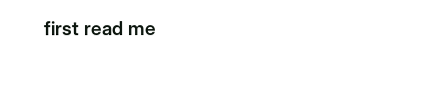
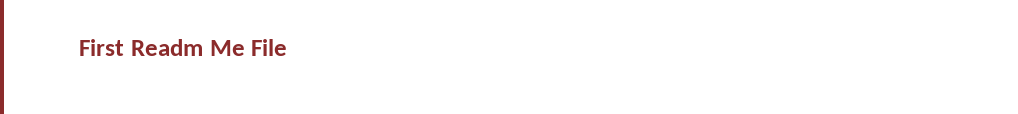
[43,21,157,36] first read me -> [79,39,288,56] First Readm Me File

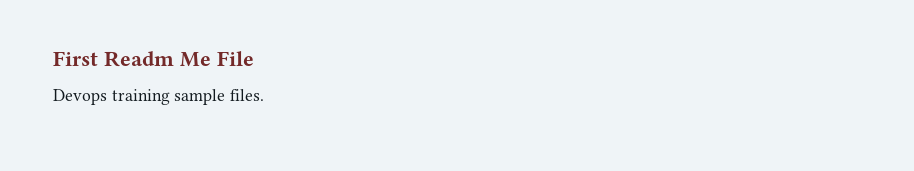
(288, 47) none -> [53,89,265,105] // Devops training sample files.

